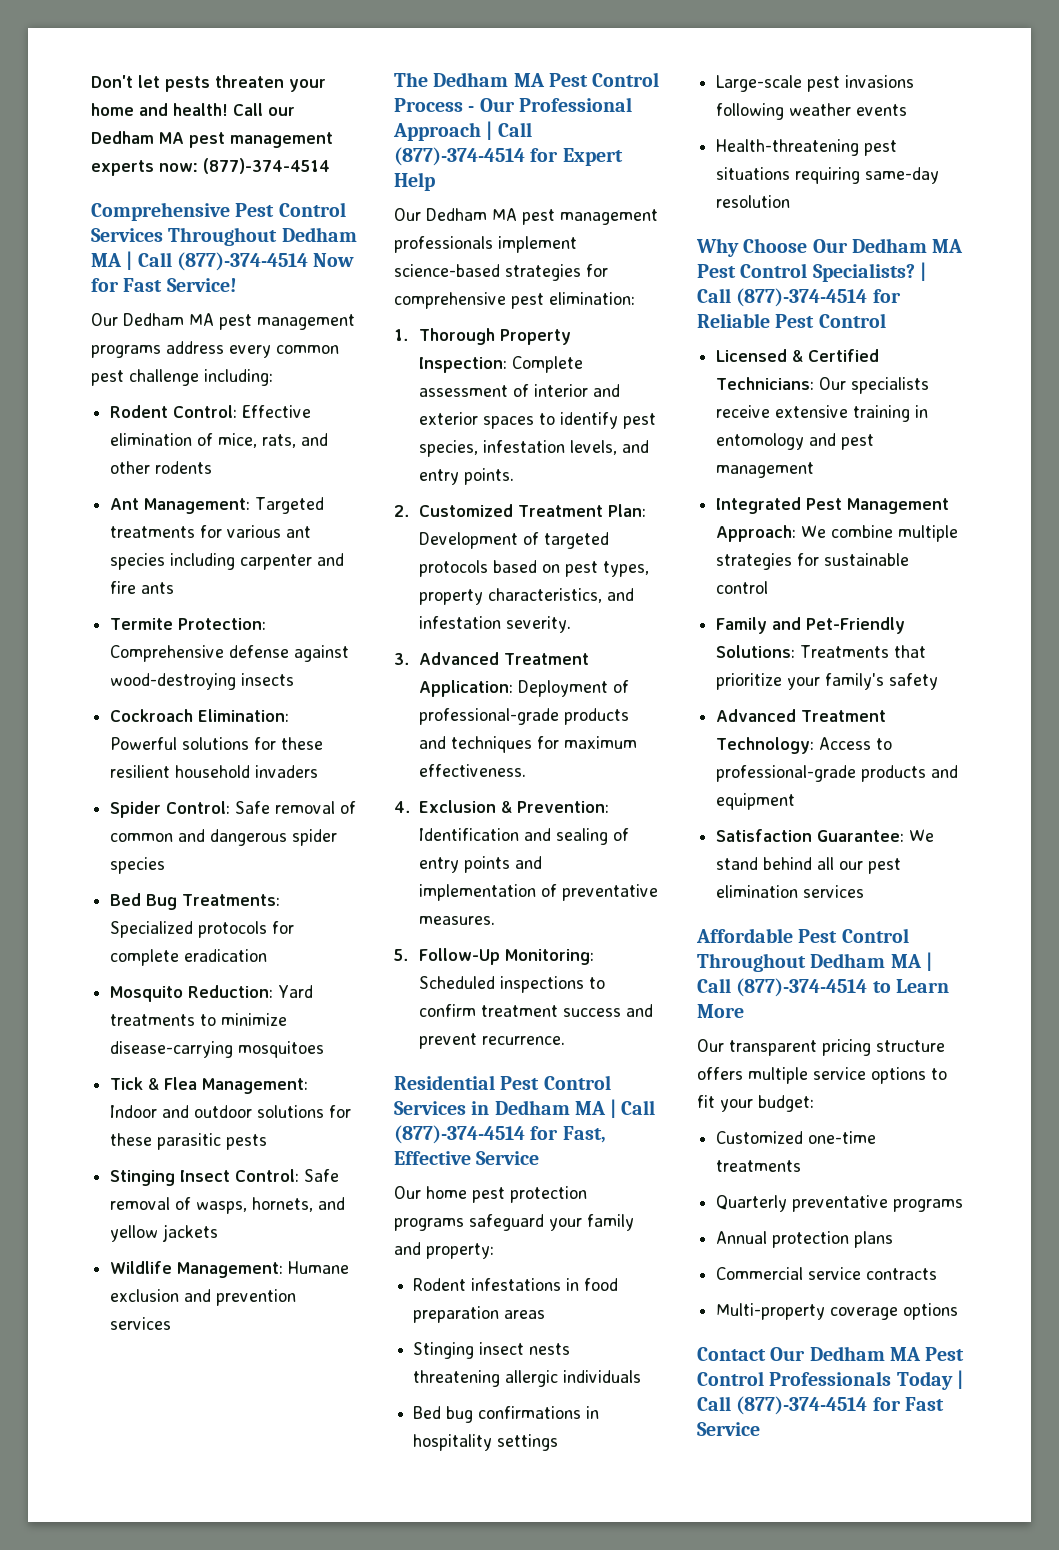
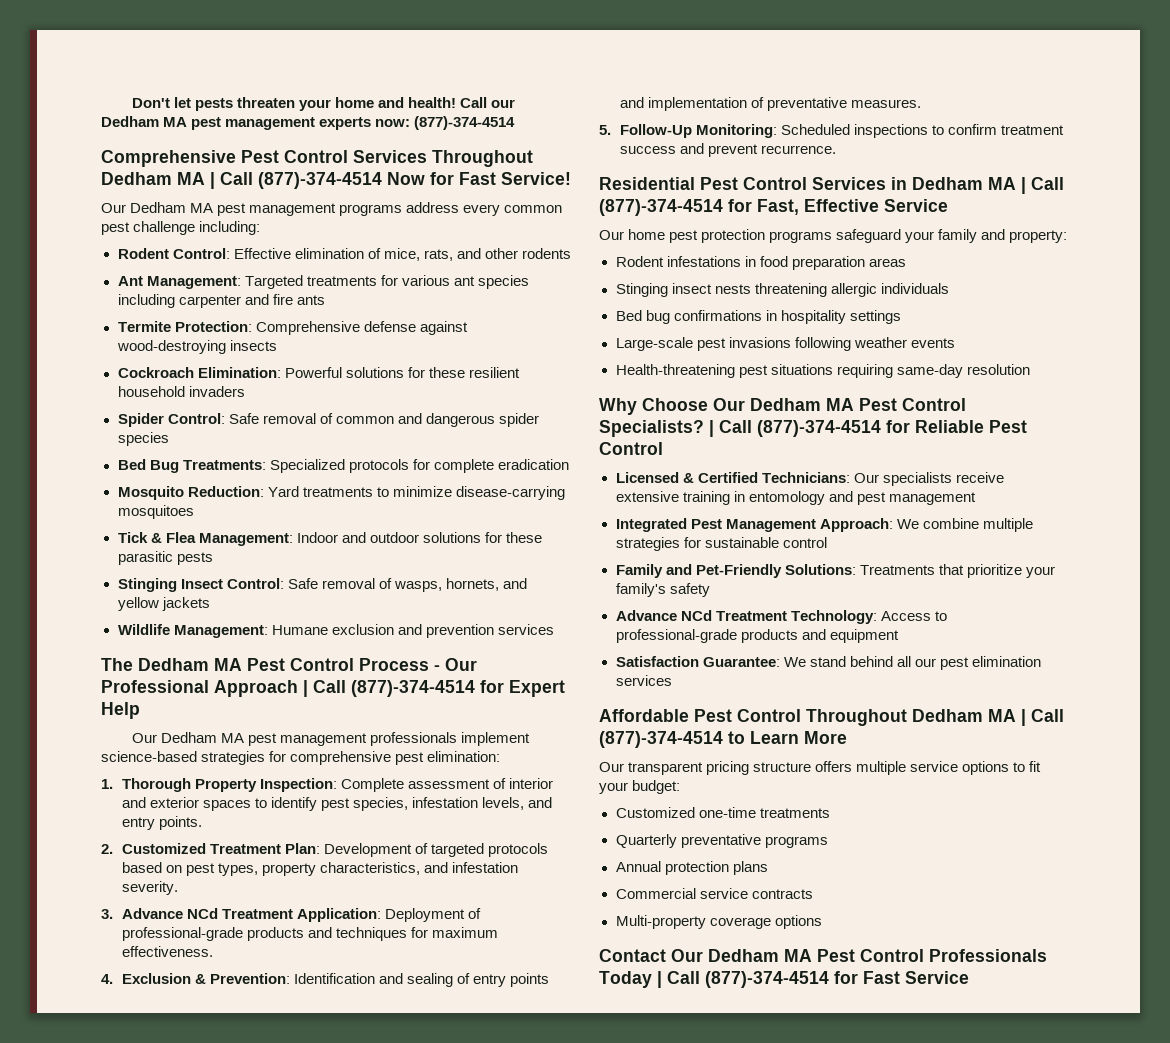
[419,652,500,665] Advanced -> [121,908,218,919] Advance NCd
[716,709,797,722] Advanced -> [615,610,712,621] Advance NCd

